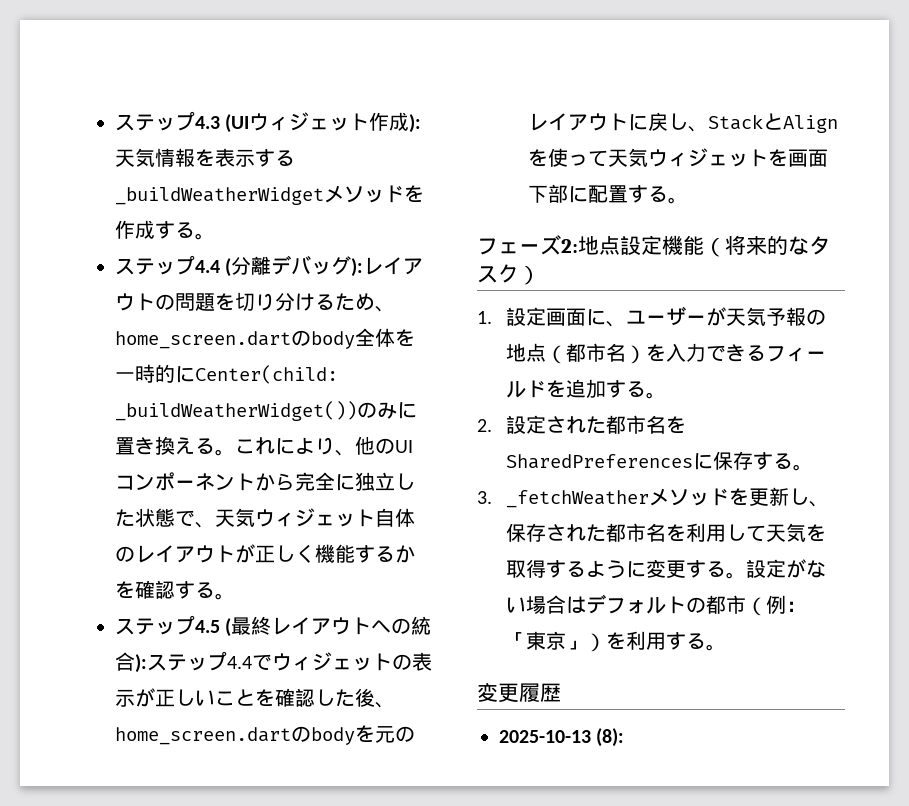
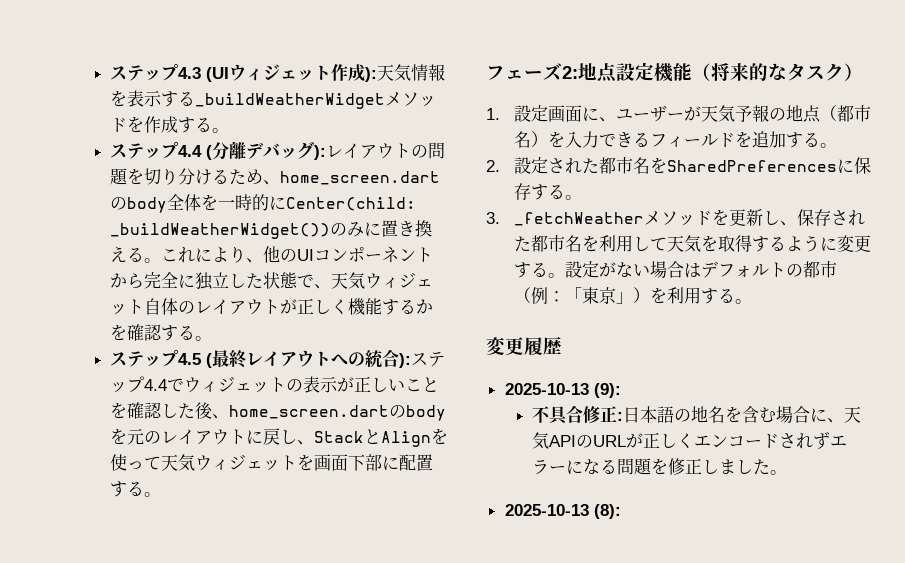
(561, 692) none -> [504,383,621,398] [532,405,862,425] [532,432,848,449] [532,458,788,475] // 2025-10-13 (9): // 不具合修正:日本語の地名を含む場合に、天気APIのURLが正しくエンコードされずエラーになる問題を修正しました。

